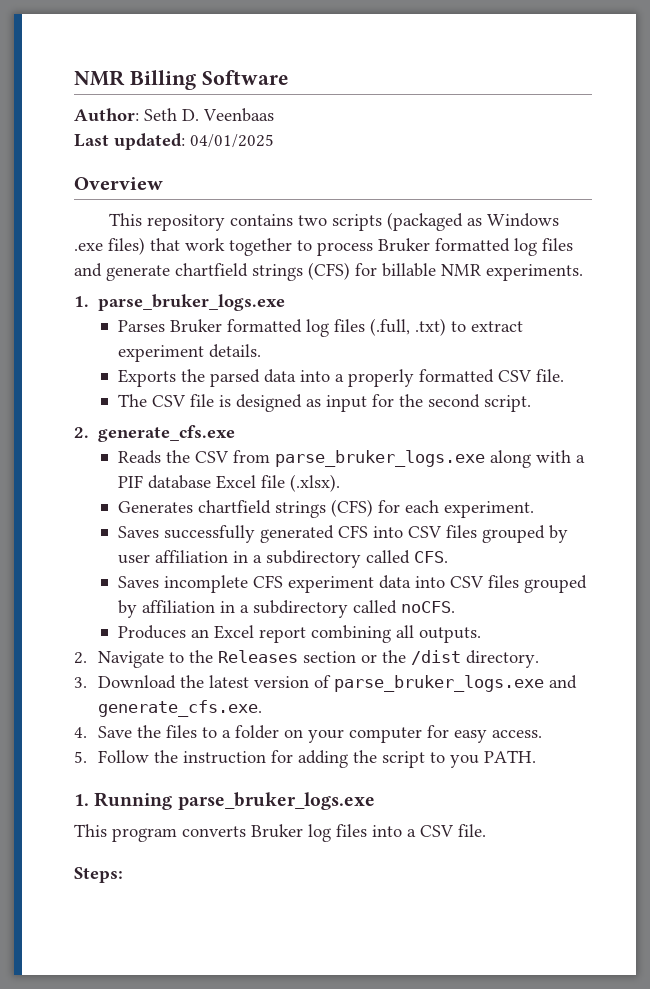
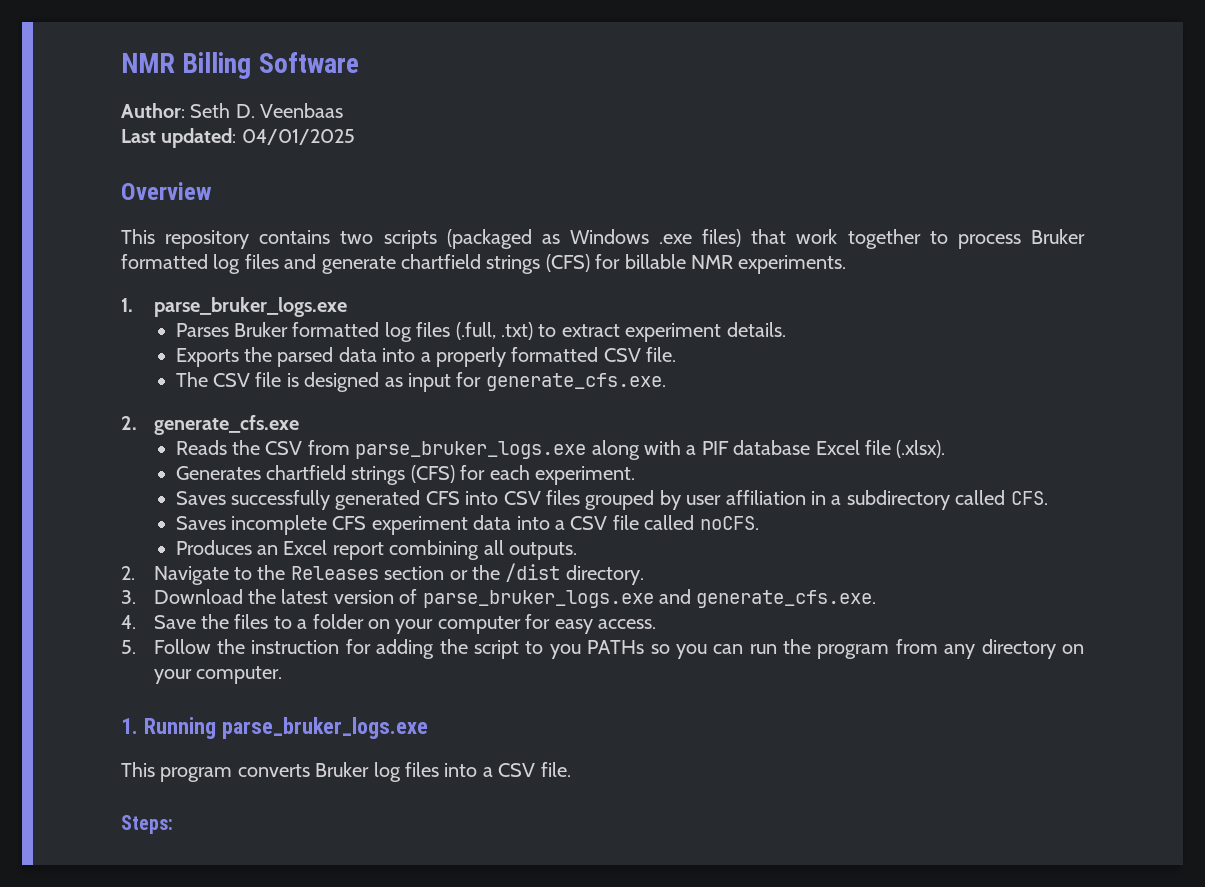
[398,394,531,412] the second script. -> [485,373,666,391] generate_cfs.exe.
[449,575,587,593] [117,600,348,618] CSV files grouped by affiliation in a subdirectory -> [555,515,639,530] a CSV file
[483,750,536,763] PATH. -> [587,639,1085,659] [153,666,283,684] PATHs so you can run the program from any directory on your computer.

